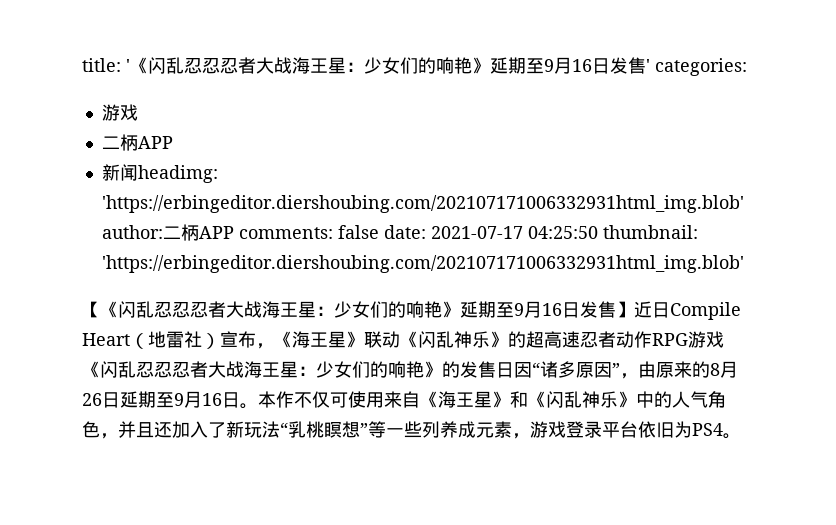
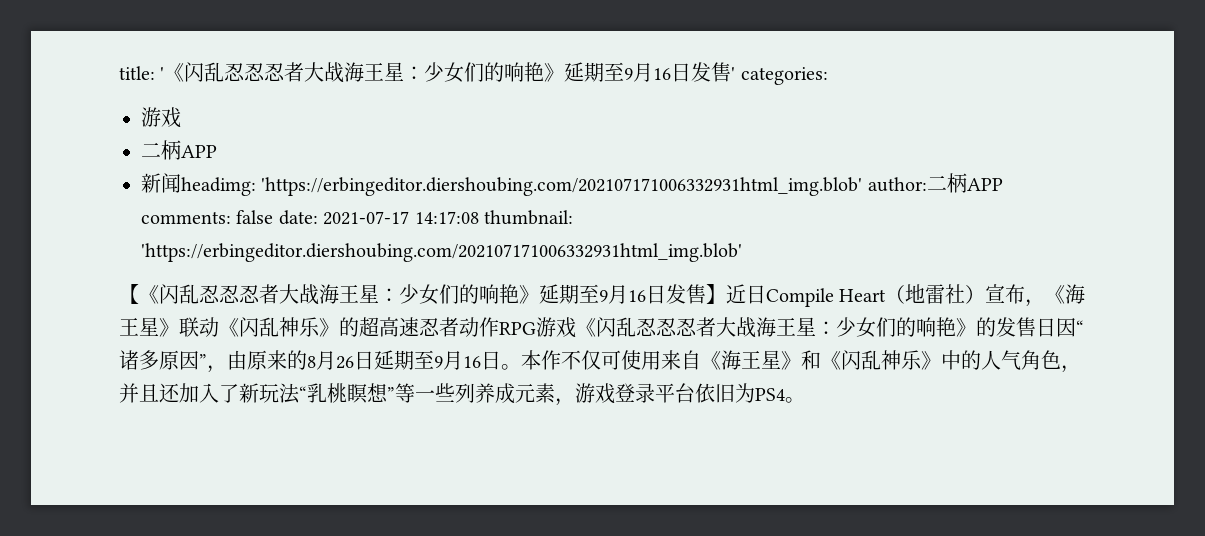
[527,226,598,239] 04:25:50 -> [414,211,479,224] 14:17:08

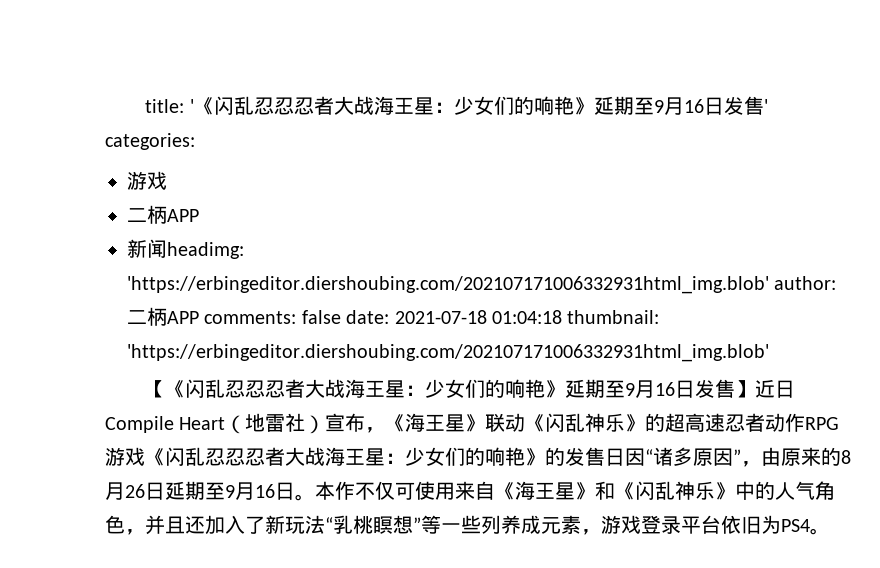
[323,211,479,225] 2021-07-17 14:17:08 -> [394,310,562,324] 2021-07-18 01:04:18

